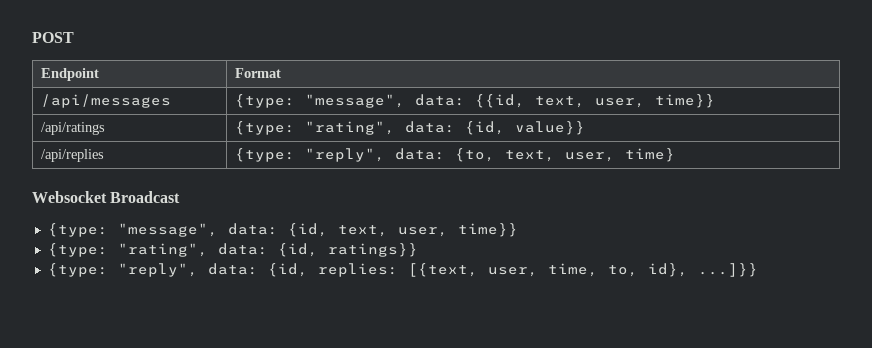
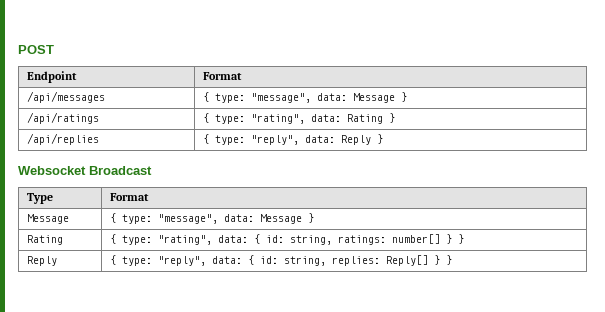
[235,94,716,108] [41,122,106,135] [235,121,586,135] [41,149,105,162] [235,148,676,162] [32,191,181,203] [47,223,518,237] [47,243,418,257] [47,263,758,277] {type: "message", data: {{id, text, user, time}} // /api/ratings | {type: "rating", data: {id, value}} // /api/replies | {type: "reply", data: {to, text, user, time} // Websocket Broadcast // {type: "message", data: {id, text, user, time}} // {type: "rating", data: {id, ratings}} // {type: "reply", data: {id, replies: [{text, user, time, to, id}, ...]}} -> [202,92,407,103] [26,112,99,124] [202,113,395,124] [26,133,99,145] [202,134,383,145] [18,166,152,175] [26,193,53,204] [109,193,149,201] [26,214,69,224] [109,213,314,224] [26,235,63,245] [109,234,464,245] [26,256,57,266] [109,255,452,266] { type: "message", data: Message } // /api/ratings | { type: "rating", data: Rating } // /api/replies | { type: "reply", data: Reply } // Websocket Broadcast // Type | Format // Message | { type: "message", data: Message } // Rating | { type: "rating", data: { id: string, ratings: number[] } } // Reply | { type: "reply", data: { id: string, replies: Reply[] } }

